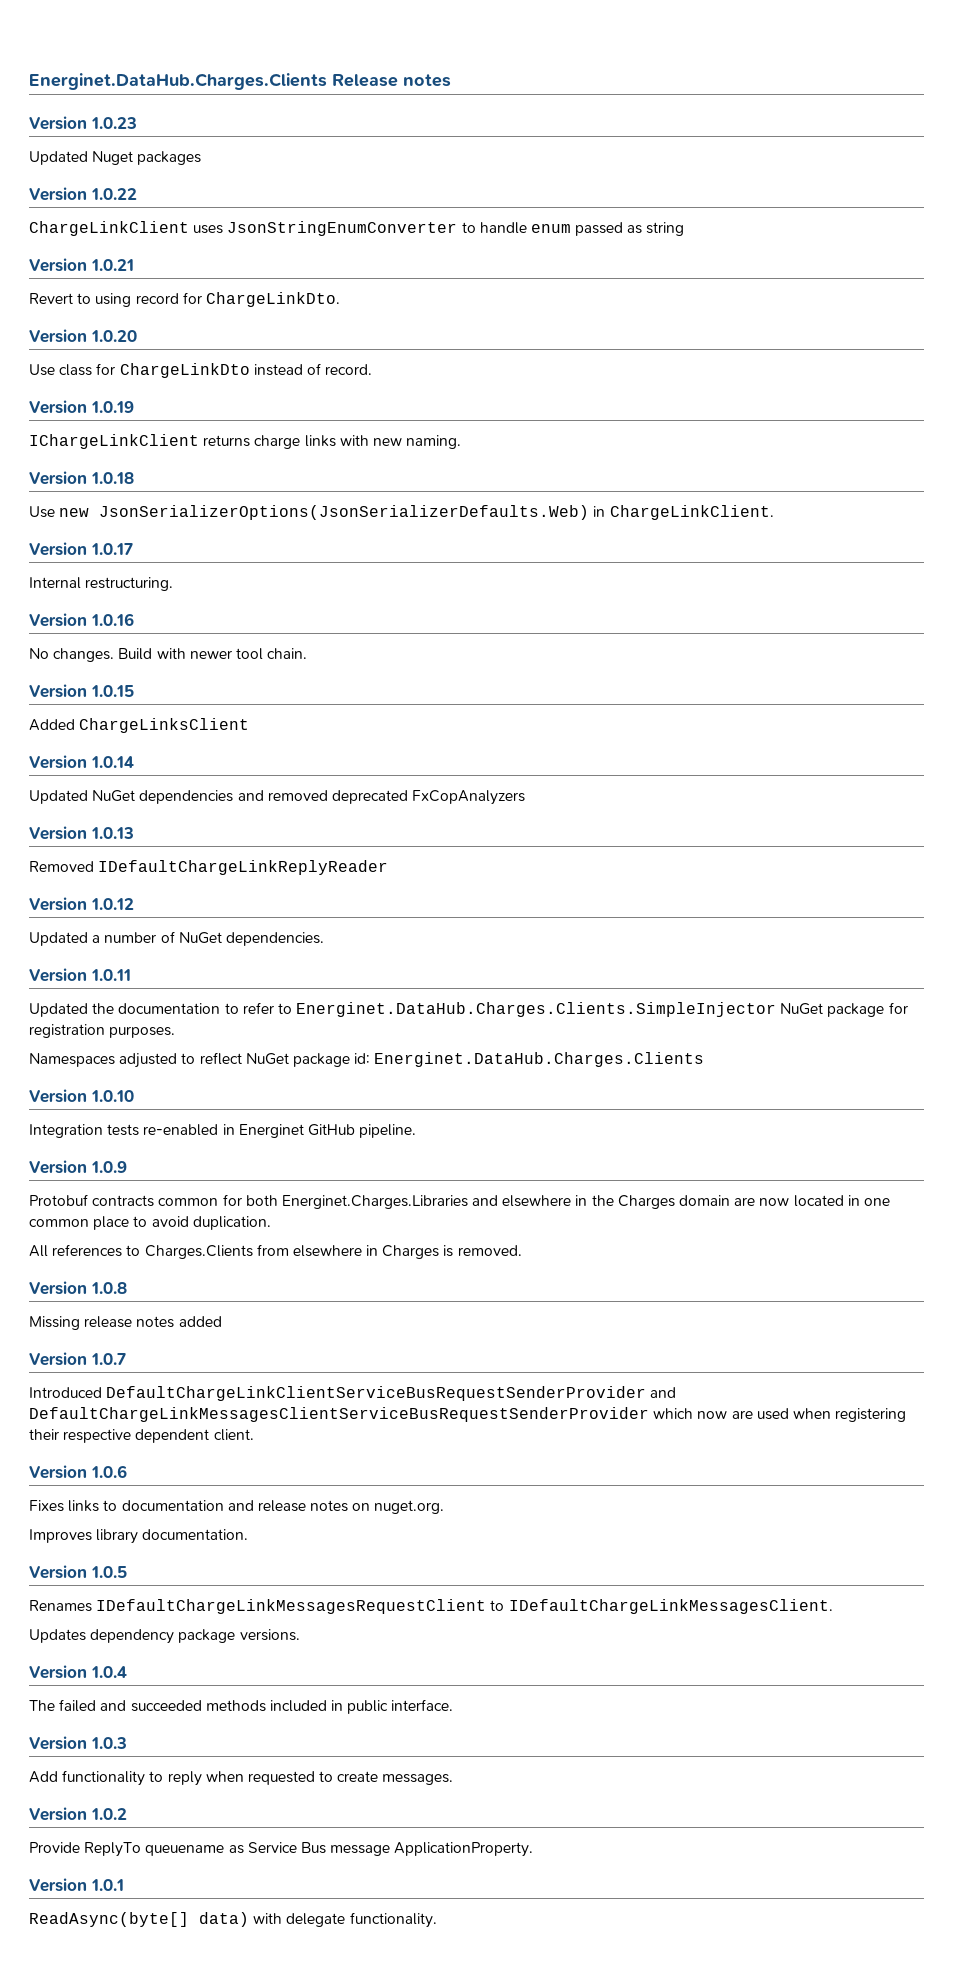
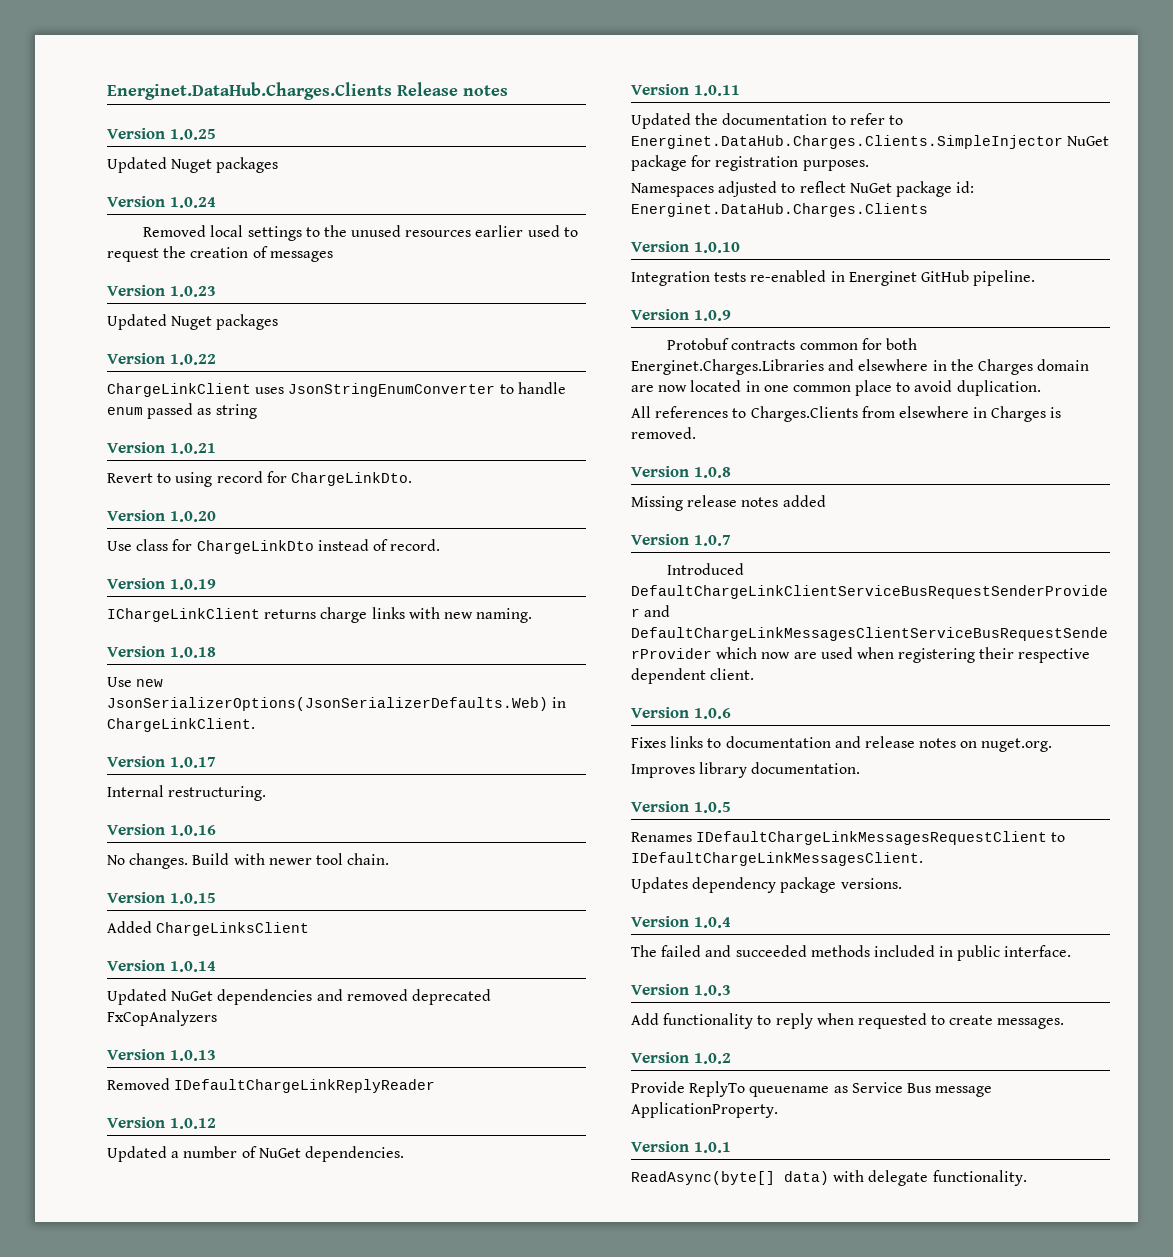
(451, 80) none -> [107,128,216,140] [107,157,279,173] [107,196,216,208] [143,225,578,241] [107,246,333,262] // Version 1.0.25 // Updated Nuget packages // Version 1.0.24 // Removed local settings to the unused resources earlier used to request the creation of messages

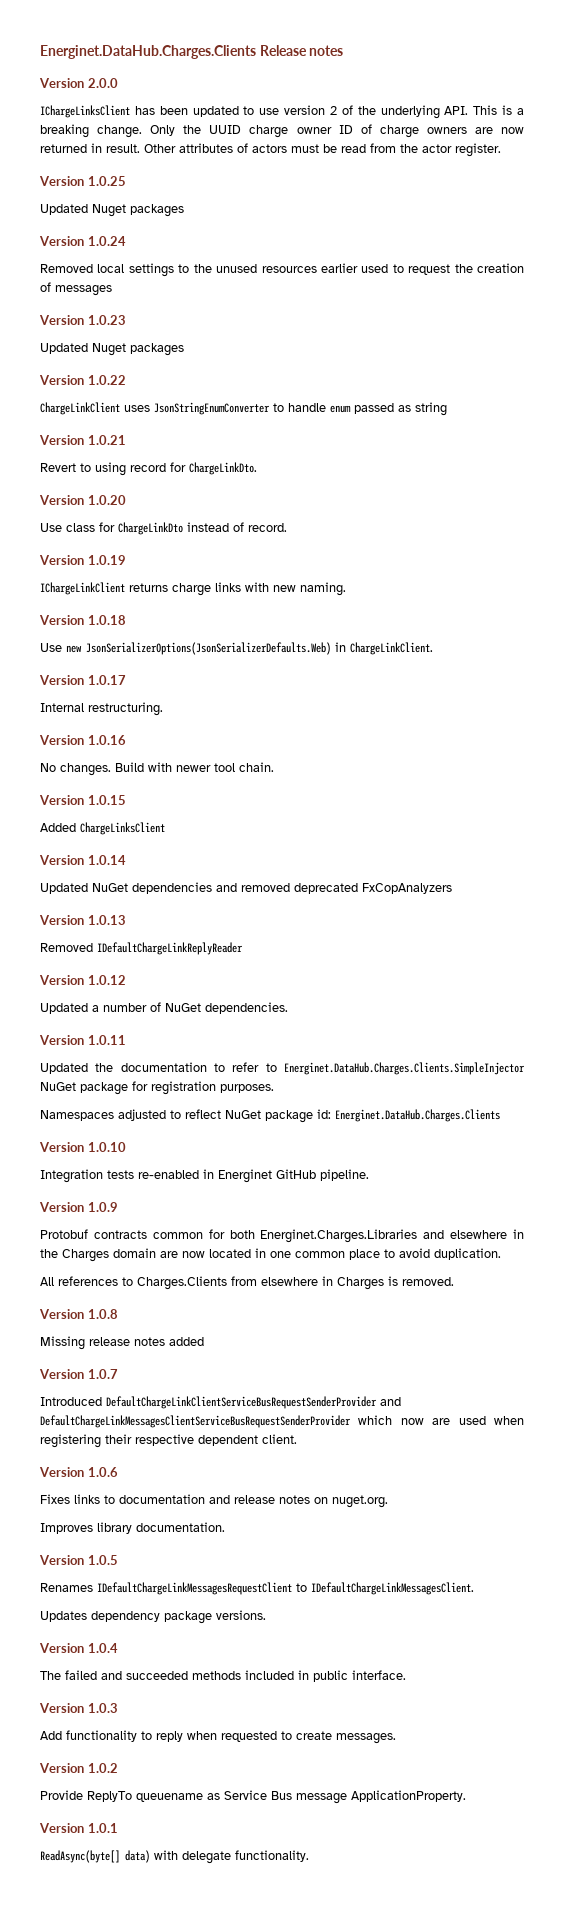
(508, 90) none -> [39,78,118,88] [40,105,524,119] [40,124,524,138] [40,143,501,157] // Version 2.0.0 // IChargeLinksClient has been updated to use version 2 of the underlying API. This is a breaking change. Only the UUID charge owner ID of charge owners are now returned in result. Other attributes of actors must be read from the actor register.

